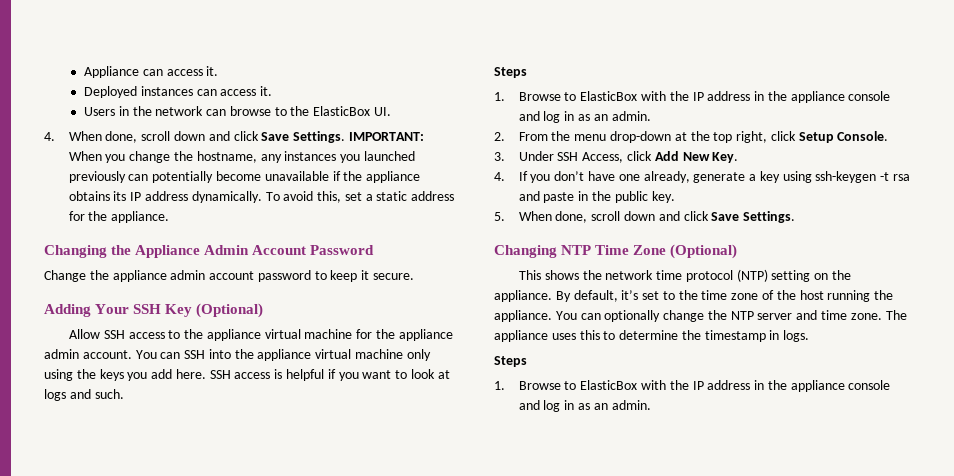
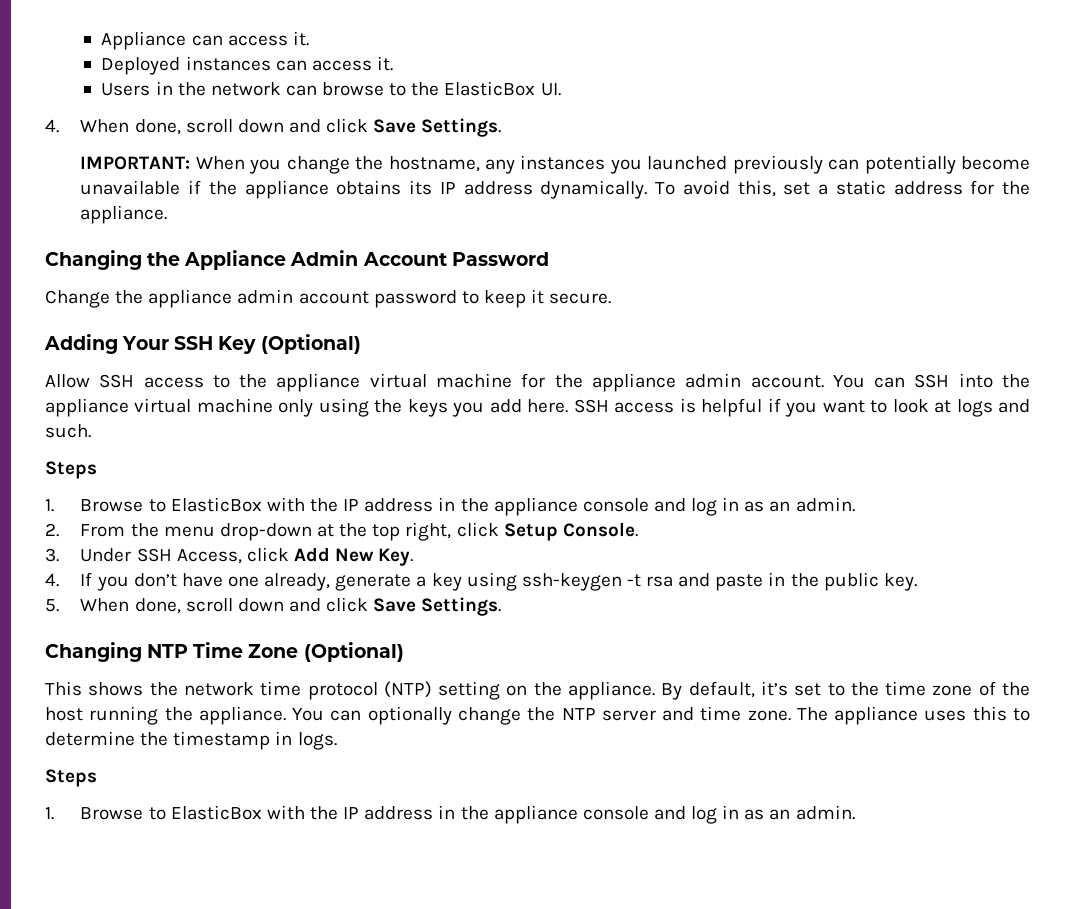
(346, 137) none -> (502, 127) //

